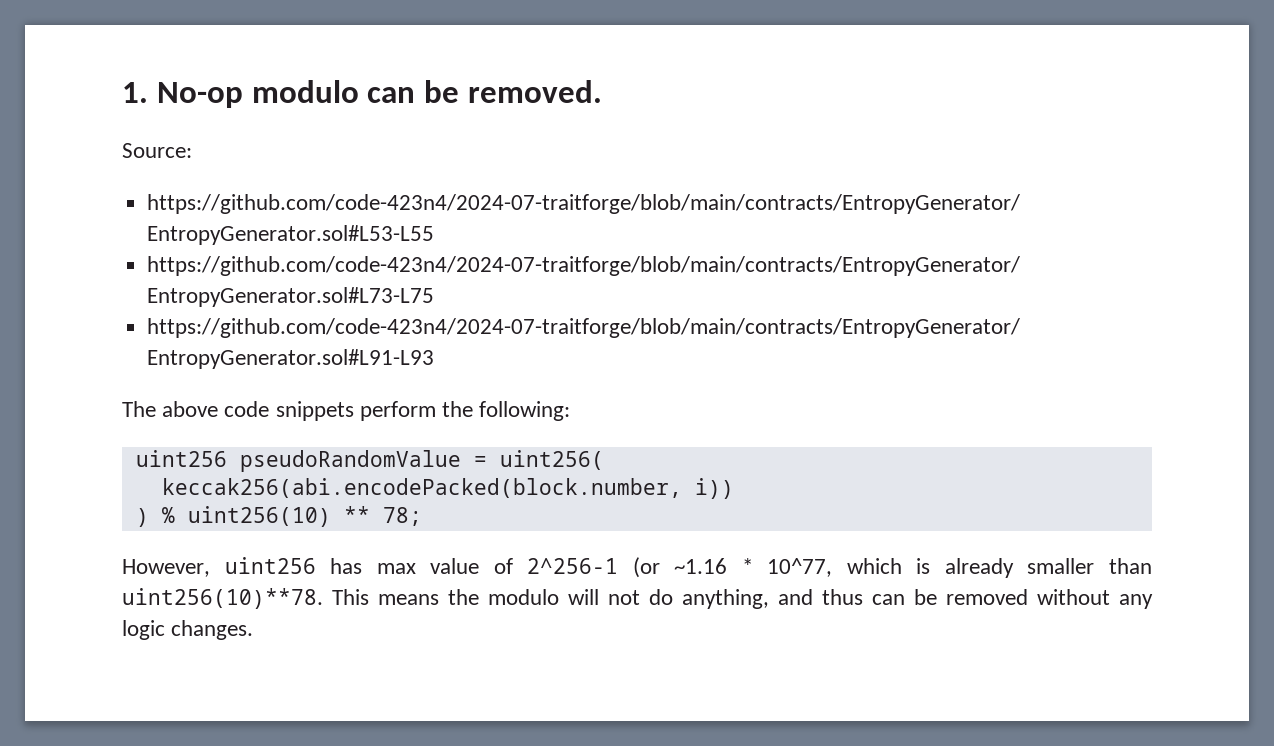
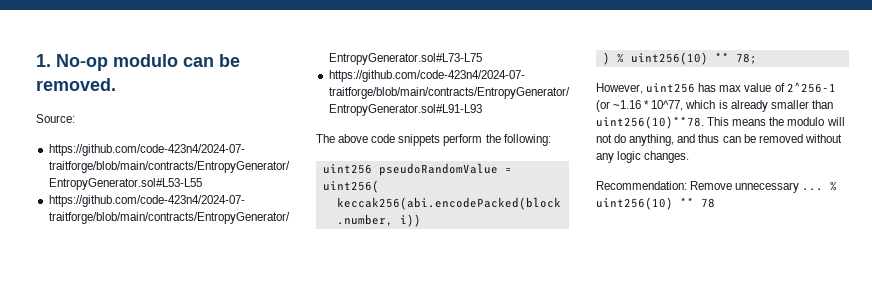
(254, 630) none -> [596,181,838,193] [596,197,715,210] // Recommendation: Remove unnecessary ... % uint256(10) ** 78

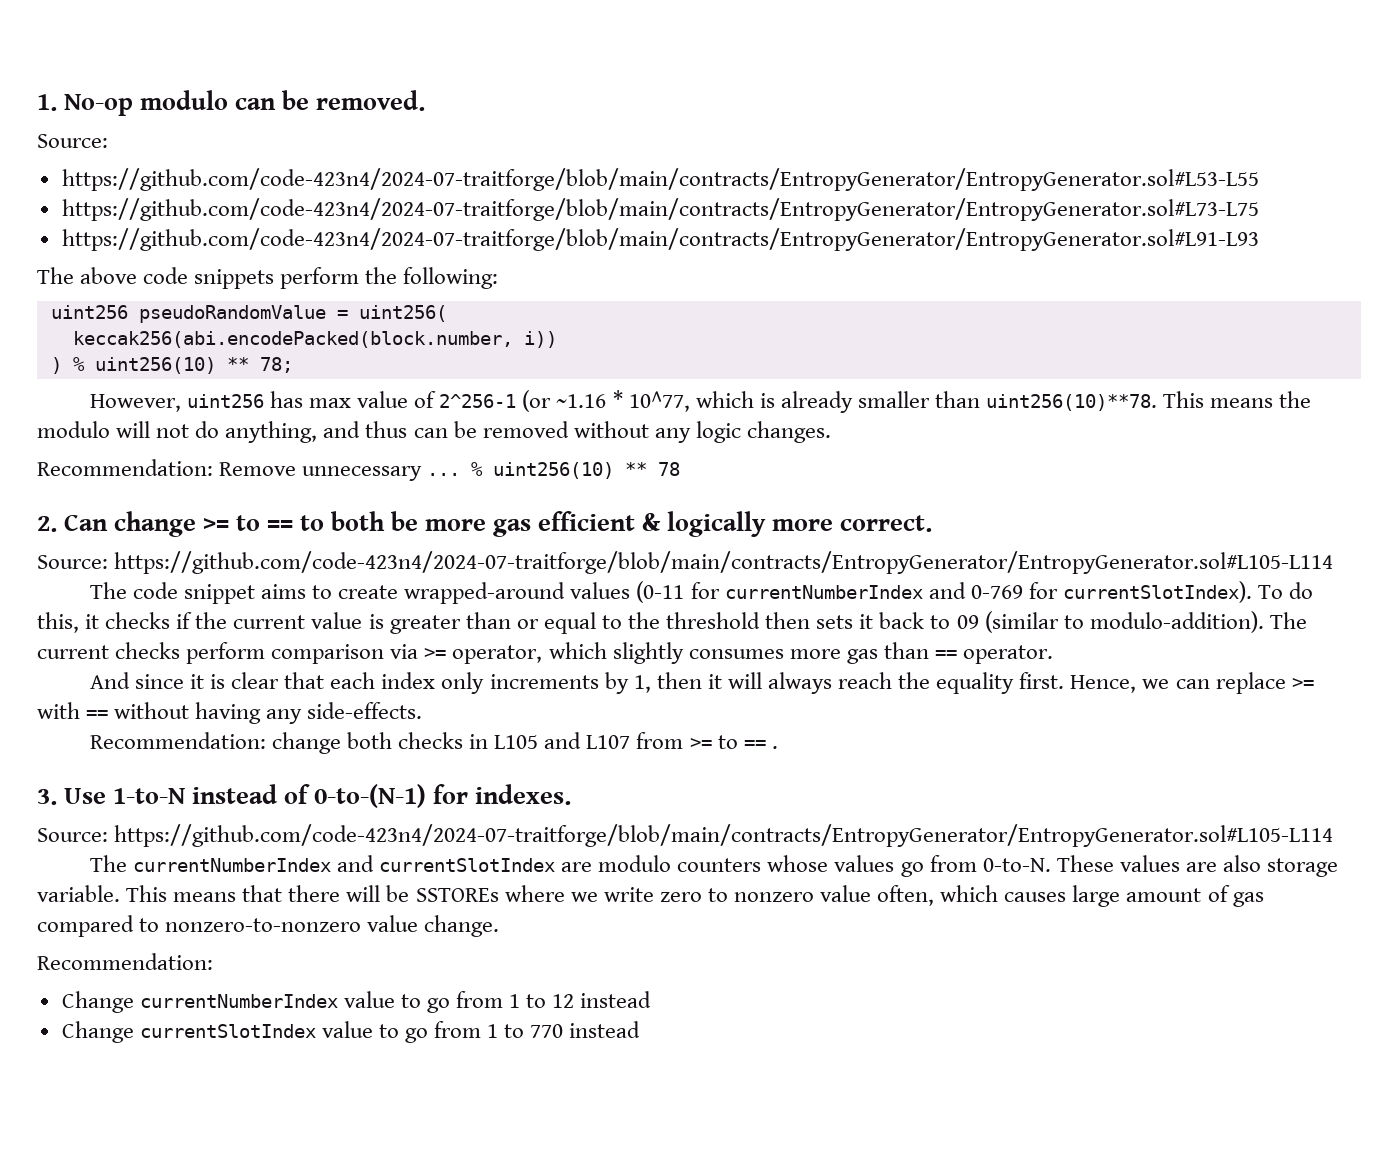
(715, 203) none -> [37,511,933,537] [37,551,1334,574] [89,581,1314,604] [37,611,1307,634] [37,642,1054,664] [89,672,1314,694] [37,702,423,724] [89,732,778,754] [37,784,572,808] [37,824,1334,847] [89,855,1339,877] [37,885,1264,907] [37,915,500,937] [37,953,213,970] [61,991,652,1013] [61,1021,641,1043] // 2. Can change >= to == to both be more gas efficient & logically more correct. // Source: https://github.com/code-423n4/2024-07-traitforge/blob/main/contracts/EntropyGenerator/EntropyGenerator.sol#L105-L114 // The code snippet aims to create wrapped-around values (0-11 for currentNumberIndex and 0-769 for currentSlotIndex). To do this, it checks if the current value is greater than or equal to the threshold then sets it back to 09 (similar to modulo-addition). The current checks perform comparison via >= operator, which slightly consumes more gas than == operator. // And since it is clear that each index only increments by 1, then it will always reach the equality first. Hence, we can replace >= with == without having any side-effects. // Recommendation: change both checks in L105 and L107 from >= to == . // 3. Use 1-to-N instead of 0-to-(N-1) for indexes. // Source: https://github.com/code-423n4/2024-07-traitforge/blob/main/contracts/EntropyGenerator/EntropyGenerator.sol#L105-L114 // The currentNumberIndex and currentSlotIndex are modulo counters whose values go from 0-to-N. These values are also storage variable. This means that there will be SSTOREs where we write zero to nonzero value often, which causes large amount of gas compared to nonzero-to-nonzero value change. // Recommendation: // Change currentNumberIndex value to go from 1 to 12 instead // Change currentSlotIndex value to go from 1 to 770 instead

